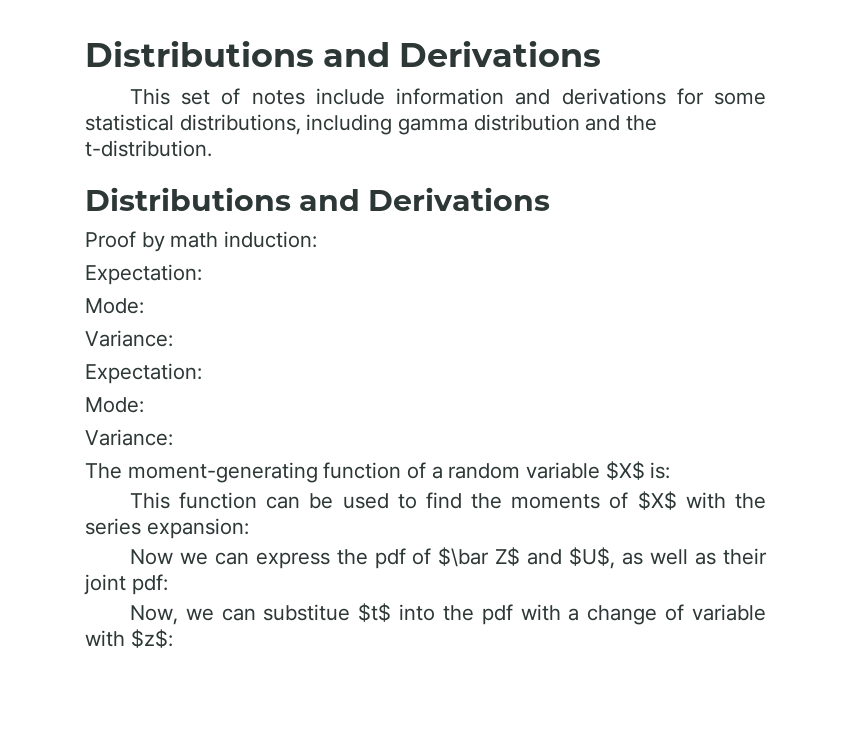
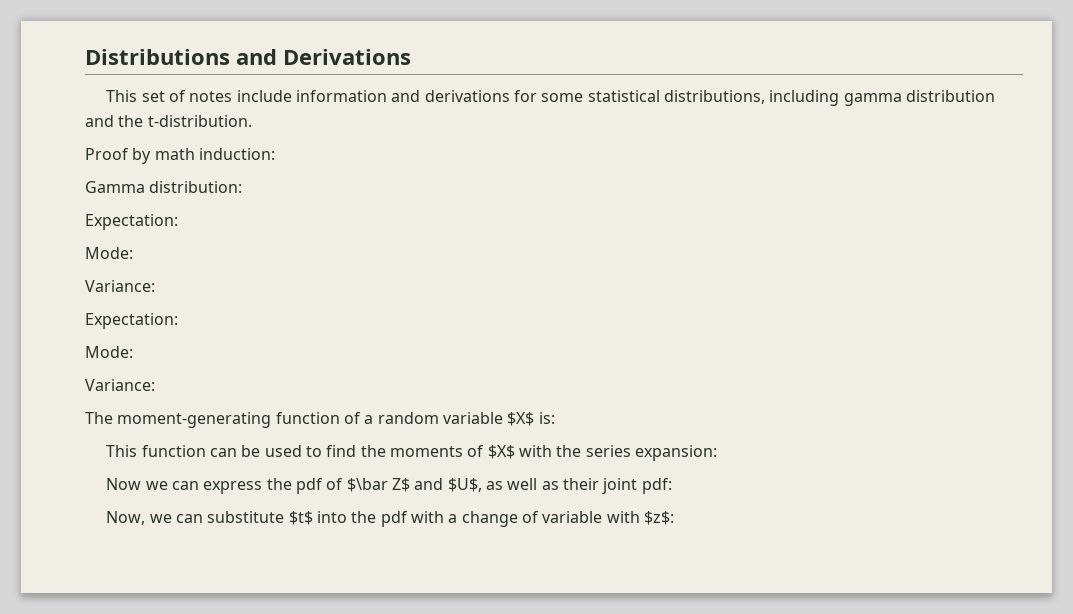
[85,187,551,211] // Distributions and Derivations -> (252, 121) none
(318, 239) none -> [85,181,243,193] // Gamma distribution:
[263,604,351,621] substitue -> [207,511,285,523] substitute

